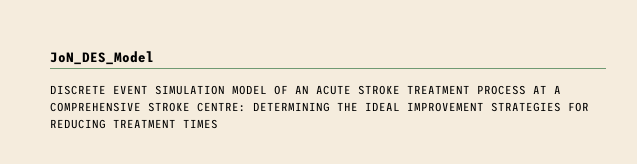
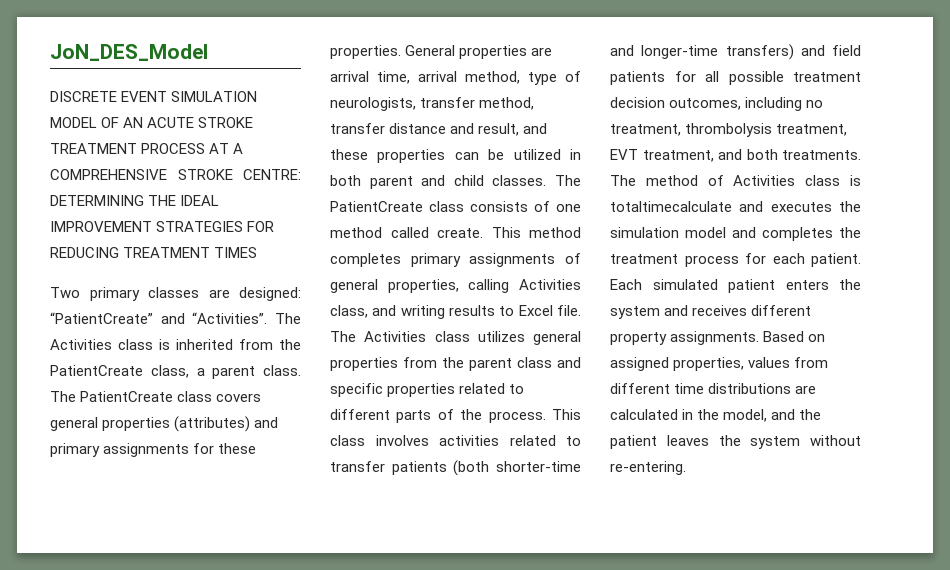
(218, 124) none -> [50,287,301,301] [50,312,301,324] [50,339,301,350] [50,365,301,379] [50,391,262,402] [50,416,279,432] [50,443,257,457] [330,45,553,59] [330,71,581,85] [330,97,535,111] [330,123,548,136] [330,149,581,163] [330,175,581,189] [330,201,581,212] [330,227,581,238] [330,253,581,267] [330,279,581,293] [330,305,581,319] [330,331,581,345] [330,357,581,371] [330,383,525,397] [330,409,581,423] [330,435,581,446] [330,460,581,476] [610,44,861,60] [610,71,861,85] [610,97,824,111] [610,123,848,137] [610,149,861,162] [610,175,861,186] [610,201,861,212] [610,227,861,241] [610,253,861,267] [610,279,861,293] [610,305,812,319] [610,331,826,345] [610,357,829,371] [610,383,817,394] [610,409,822,422] [610,435,861,449] [610,461,686,475] // Two primary classes are designed: “PatientCreate” and “Activities”. The Activities class is inherited from the PatientCreate class, a parent class. The PatientCreate class covers general properties (attributes) and primary assignments for these properties. General properties are arrival time, arrival method, type of neurologists, transfer method, transfer distance and result, and these properties can be utilized in both parent and child classes. The PatientCreate class consists of one method called create. This method completes primary assignments of general properties, calling Activities class, and writing results to Excel file. The Activities class utilizes general properties from the parent class and specific properties related to different parts of the process. This class involves activities related to transfer patients (both shorter-time and longer-time transfers) and field patients for all possible treatment decision outcomes, including no treatment, thrombolysis treatment, EVT treatment, and both treatments. The method of Activities class is totaltimecalculate and executes the simulation model and completes the treatment process for each patient. Each simulated patient enters the system and receives different property assignments. Based on assigned properties, values from different time distributions are calculated in the model, and the patient leaves the system without re-entering.

